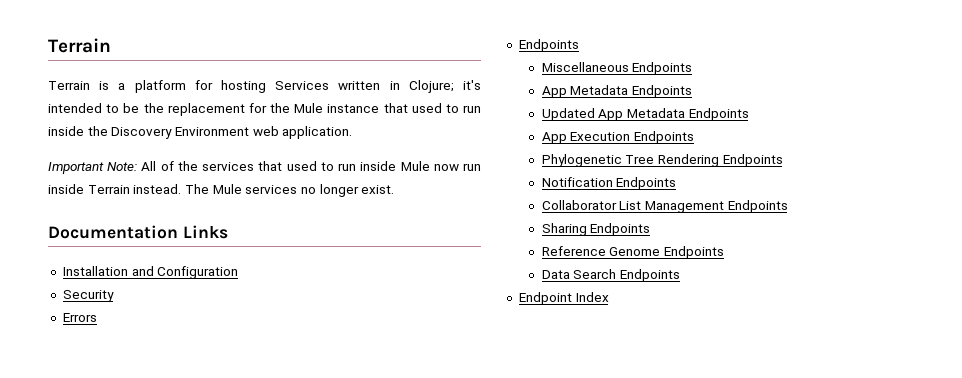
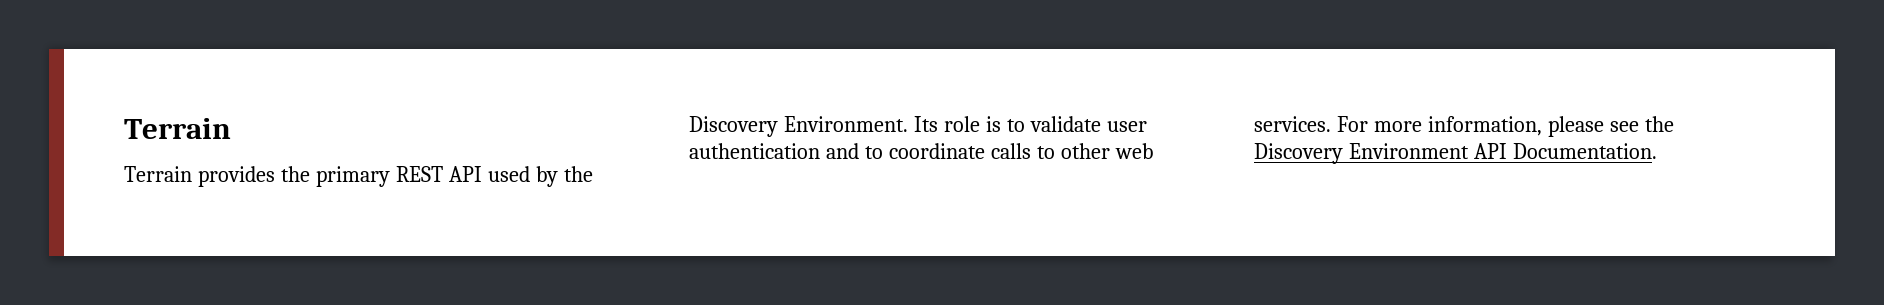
[99,80,481,93] [48,103,482,116] [48,126,353,139] [48,161,481,174] [48,184,395,197] [48,225,228,239] [62,266,239,279] [62,290,114,302] [62,313,97,322] [518,39,579,52] [541,62,693,75] [541,85,692,98] [541,108,749,121] [541,131,694,144] [541,154,783,167] [541,177,677,190] [541,200,788,213] [541,223,651,236] [541,246,724,259] [541,269,680,282] [518,292,609,305] is a platform for hosting Services written in Clojure; it's intended to be the replacement for the Mule instance that used to run inside the Discovery Environment web application. // Important Note: All of the services that used to run inside Mule now run inside Terrain instead. The Mule services no longer exist. // Documentation Links // Installation and Configuration // Security // Errors // Endpoints // Miscellaneous Endpoints // App Metadata Endpoints // Updated App Metadata Endpoints // App Execution Endpoints // Phylogenetic Tree Rendering Endpoints // Notification Endpoints // Collaborator List Management Endpoints // Sharing Endpoints // Reference Genome Endpoints // Data Search Endpoints // Endpoint Index -> [197,166,593,187] [689,116,1147,137] [689,143,1153,159] [1254,116,1674,137] [1254,143,1657,164] provides the primary REST API used by the Discovery Environment. Its role is to validate user authentication and to coordinate calls to other web services. For more information, please see the Discovery Environment API Documentation.

